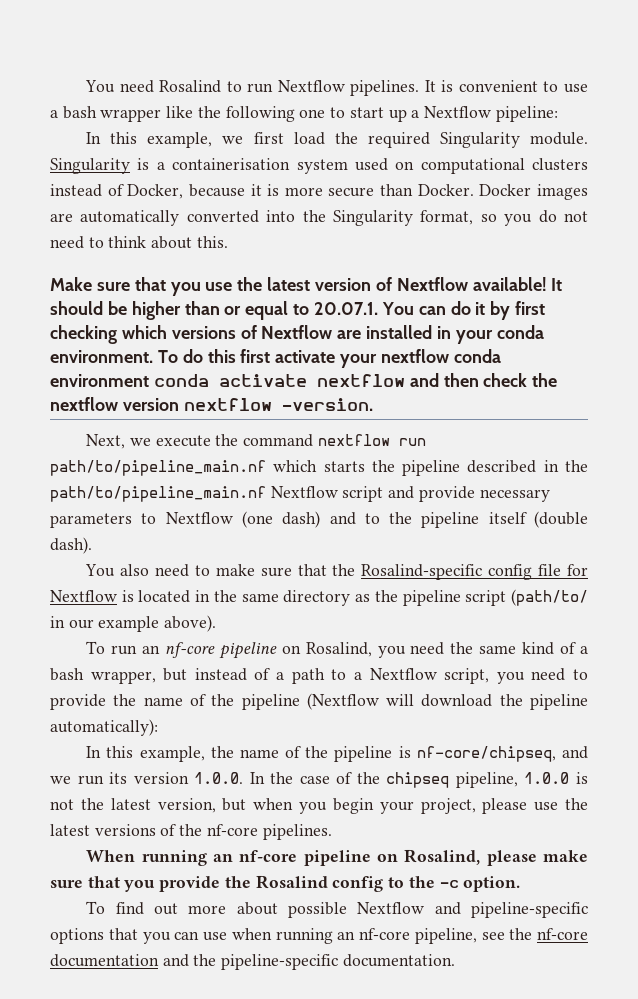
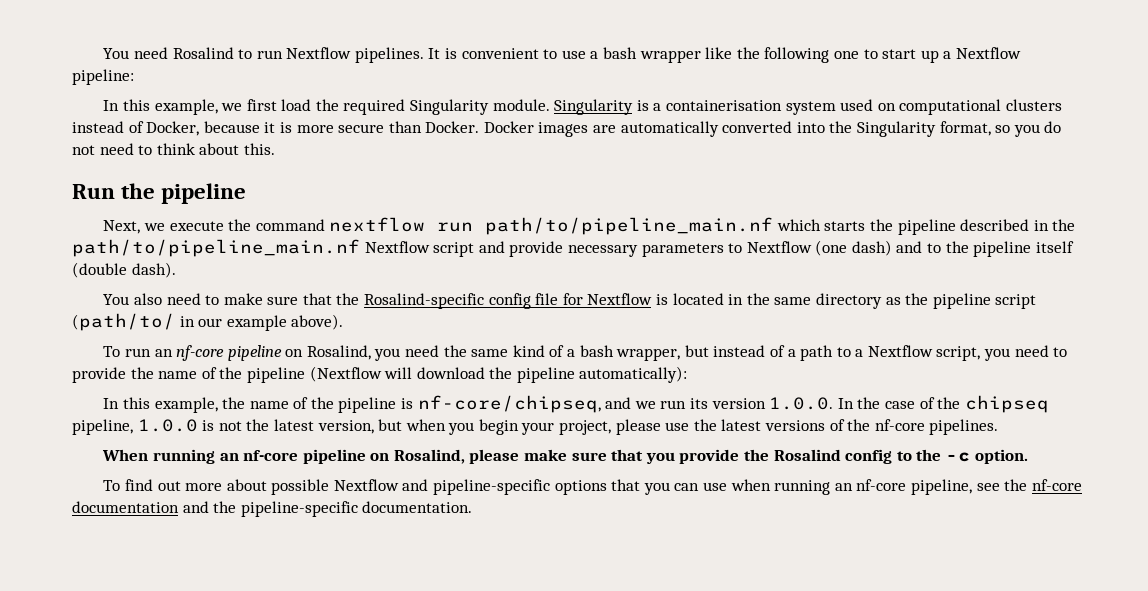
[50,277,563,296] [50,301,546,320] [50,325,544,344] [50,349,501,368] [50,373,558,387] [50,397,373,411] Make sure that you use the latest version of Nextflow available! It should be higher than or equal to 20.07.1. You can do it by first checking which versions of Nextflow are installed in your conda environment. To do this first activate your nextflow conda environment conda activate nextflow and then check the nextflow version nextflow -version. -> [72,183,247,204] Run the pipeline

